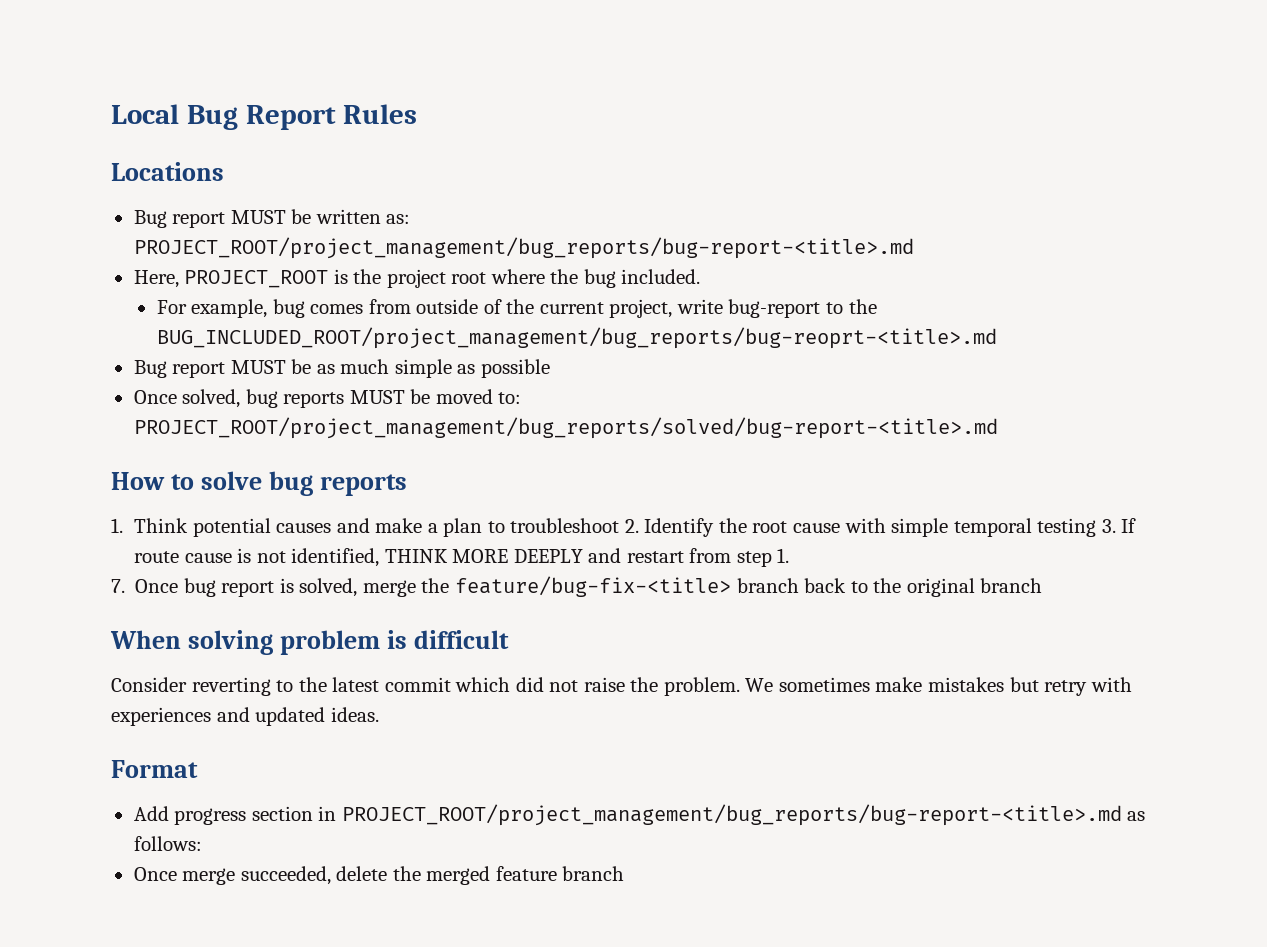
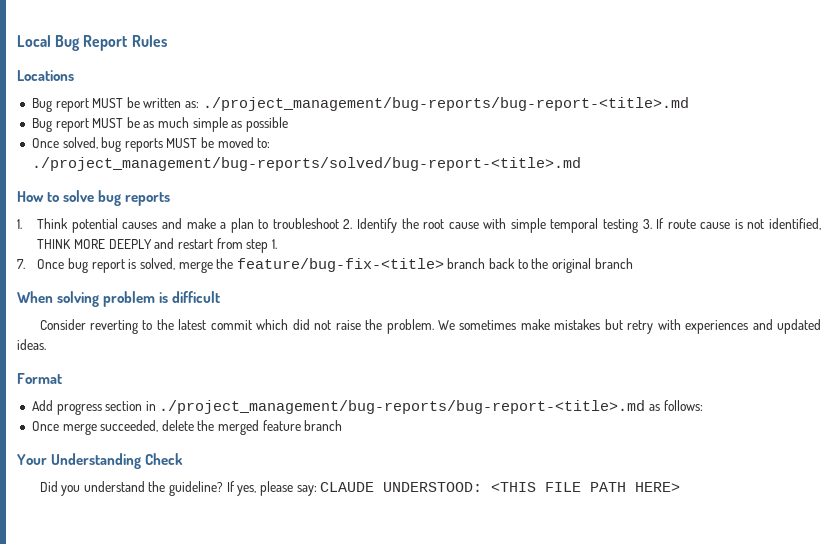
[133,237,914,259] [133,269,701,288] [156,299,877,318] [156,327,997,349] PROJECT_ROOT/project_management/bug_reports/bug-report-<title>.md // Here, PROJECT_ROOT is the project root where the bug included. // For example, bug comes from outside of the current project, write bug-report to the BUG_INCLUDED_ROOT/project_management/bug_reports/bug-reoprt-<title>.md -> [202,97,689,111] ./project_management/bug-reports/bug-report-<title>.md
[133,417,998,439] PROJECT_ROOT/project_management/bug_reports/solved/bug-report-<title>.md -> [31,157,581,171] ./project_management/bug-reports/solved/bug-report-<title>.md
[341,804,1122,826] PROJECT_ROOT/project_management/bug_reports/bug-report-<title>.md -> [159,400,646,414] ./project_management/bug-reports/bug-report-<title>.md
(625, 873) none -> [17,453,184,469] [39,481,681,496] // Your Understanding Check // Did you understand the guideline? If yes, please say: CLAUDE UNDERSTOOD: <THIS FILE PATH HERE>

